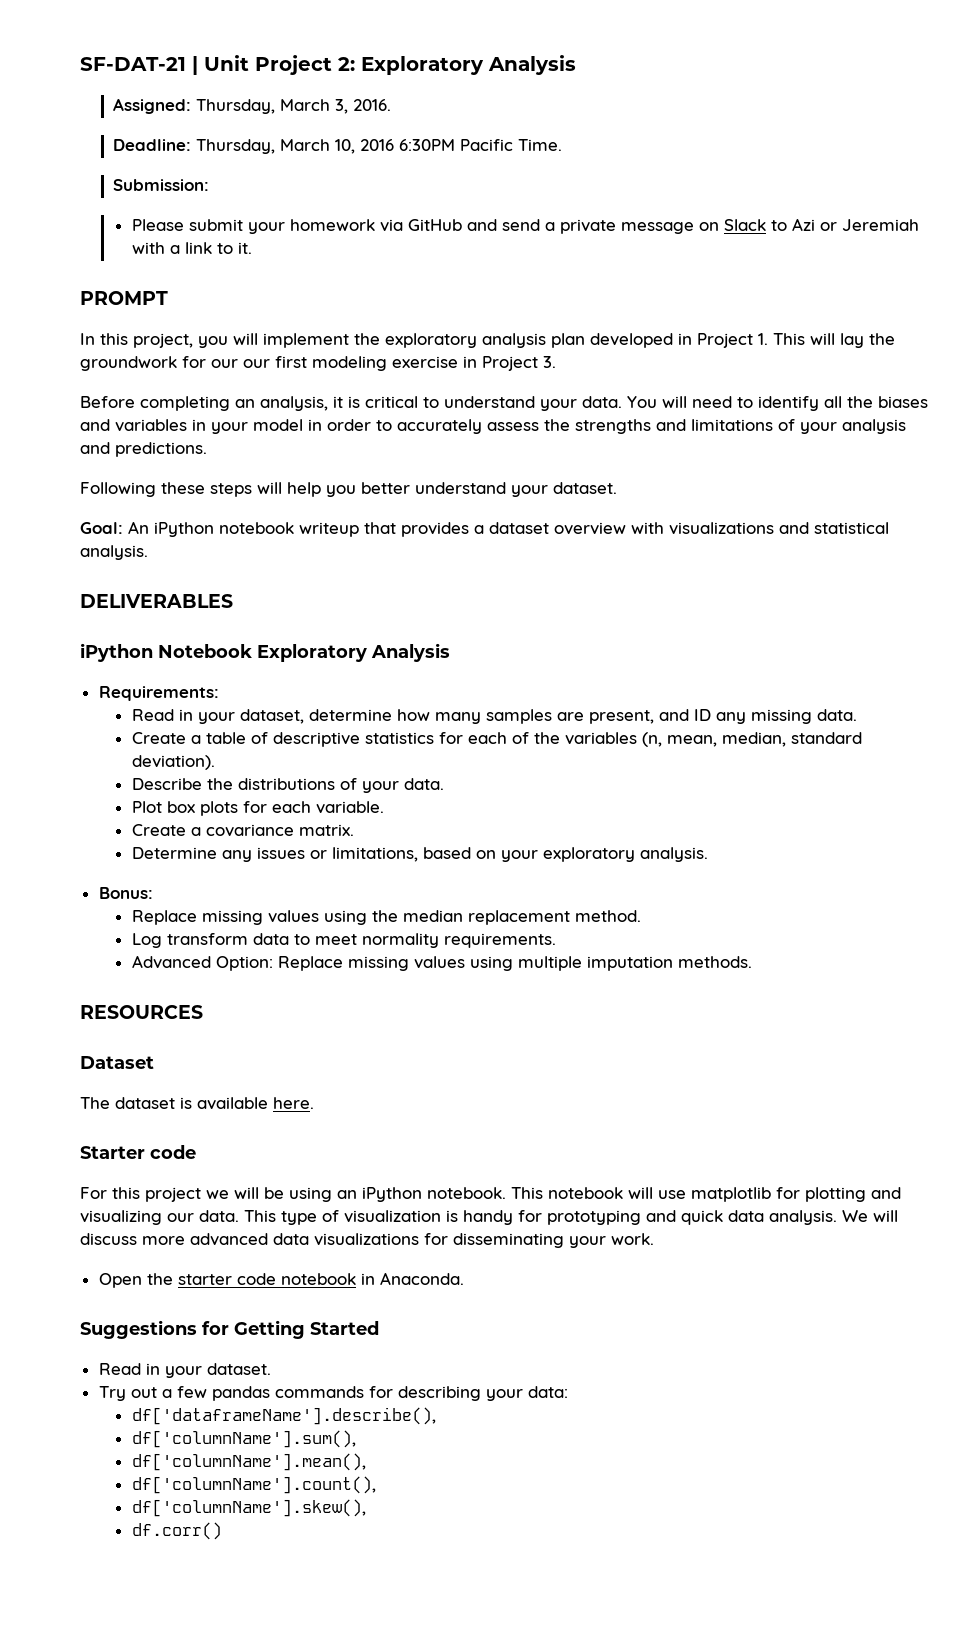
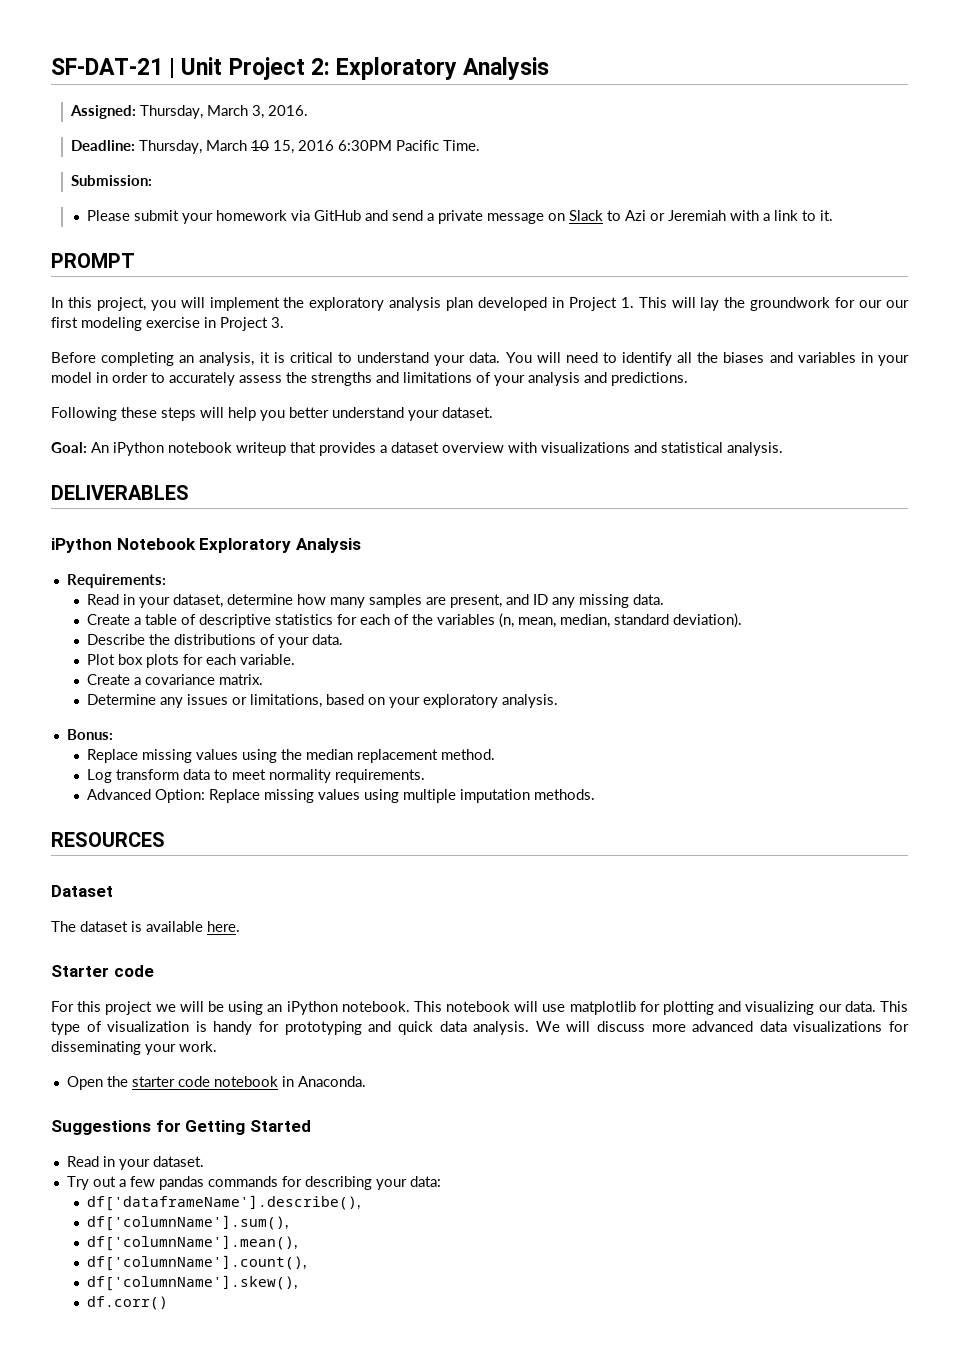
[334,139,355,154] 10, -> [251,140,295,154] 10 15,

